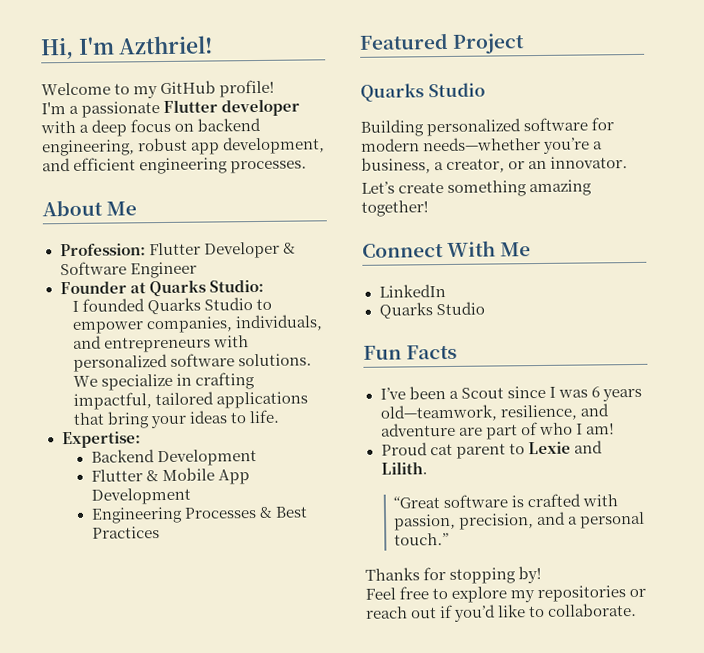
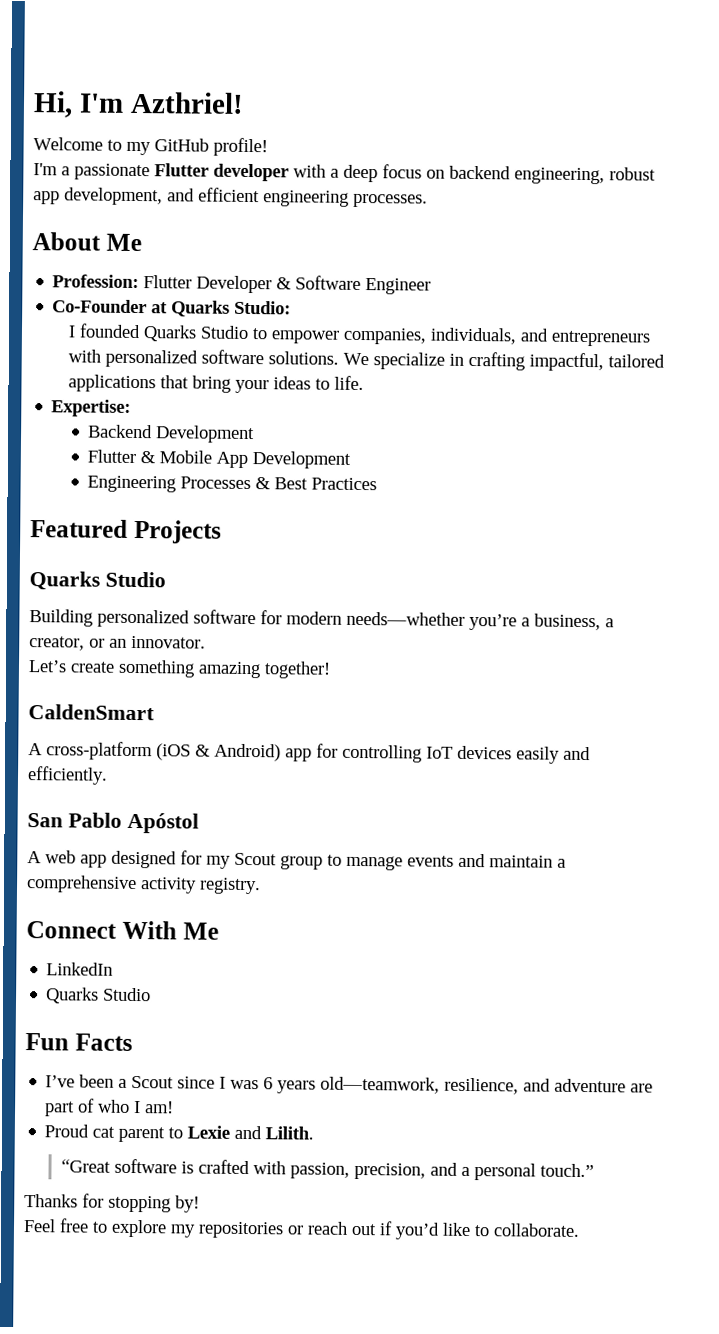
[59,281,127,295] Founder -> [52,299,148,314] Co-Founder
[452,33,526,54] Project -> [133,519,222,544] Projects
(429, 208) none -> [28,704,155,721] [28,741,591,764] [27,766,108,785] [27,812,199,834] [27,850,566,871] [26,875,261,895] // CaldenSmart // A cross-platform (iOS & Android) app for controlling IoT devices easily and efficiently. // San Pablo Apóstol // A web app designed for my Scout group to manage events and maintain a comprehensive activity registry.

